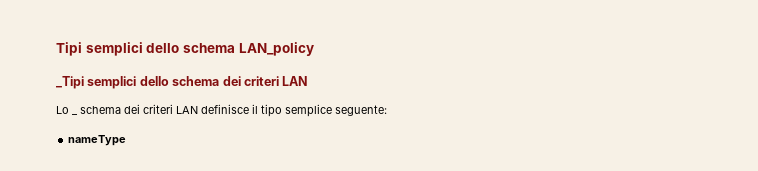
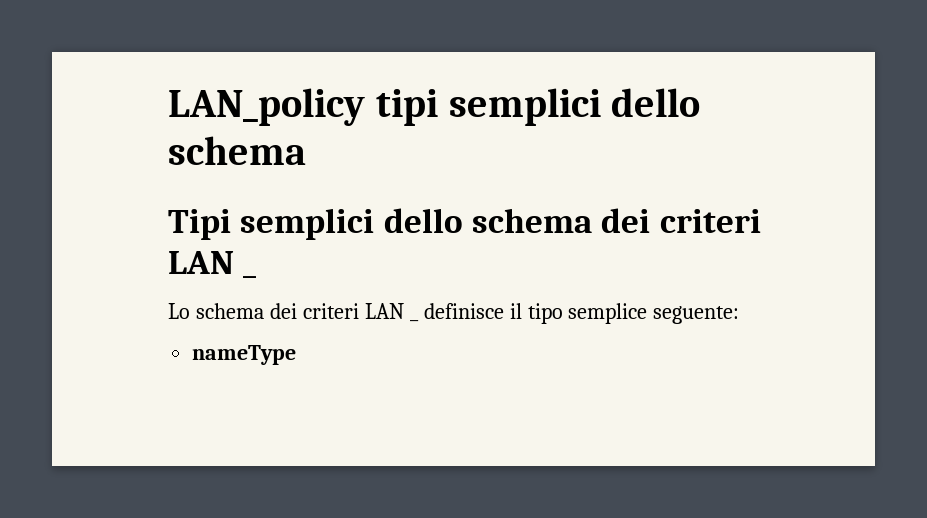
[56,42,314,56] [56,76,84,89] Tipi semplici dello schema LAN_policy // _Tipi -> [168,88,701,126] [168,136,306,165] [168,209,231,240] LAN_policy tipi semplici dello schema // Tipi
(309, 81) none -> [243,274,257,278] _
[72,114,78,115] [80,104,198,114] _ schema dei criteri LAN -> [195,303,404,319] [409,319,419,322] schema dei criteri LAN _

